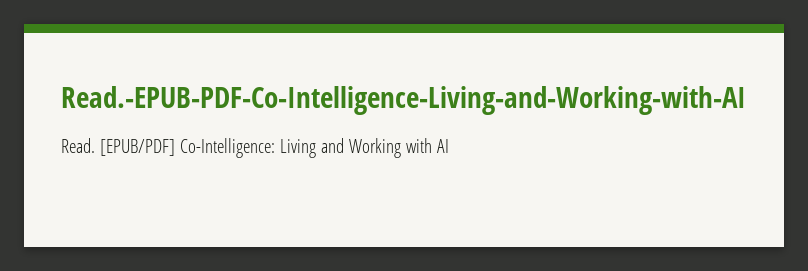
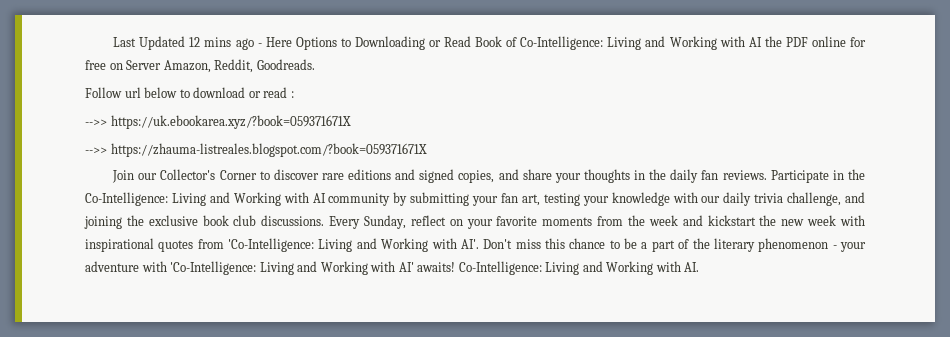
[61,86,746,115] [61,138,449,158] Read.-EPUB-PDF-Co-Intelligence-Living-and-Working-with-AI // Read. [EPUB/PDF] Co-Intelligence: Living and Working with AI -> [113,36,867,50] [85,59,315,73] [85,87,294,98] [85,115,351,129] [85,143,427,157] [112,169,866,183] [85,192,865,206] [84,215,866,229] [85,238,867,252] [85,261,700,275] Last Updated 12 mins ago - Here Options to Downloading or Read Book of Co-Intelligence: Living and Working with AI the PDF online for free on Server Amazon, Reddit, Goodreads. // Follow url below to download or read : // -->> https://uk.ebookarea.xyz/?book=059371671X // -->> https://zhauma-listreales.blogspot.com/?book=059371671X // Join our Collector's Corner to discover rare editions and signed copies, and share your thoughts in the daily fan reviews. Participate in the Co-Intelligence: Living and Working with AI community by submitting your fan art, testing your knowledge with our daily trivia challenge, and joining the exclusive book club discussions. Every Sunday, reflect on your favorite moments from the week and kickstart the new week with inspirational quotes from 'Co-Intelligence: Living and Working with AI'. Don't miss this chance to be a part of the literary phenomenon - your adventure with 'Co-Intelligence: Living and Working with AI' awaits! Co-Intelligence: Living and Working with AI.

